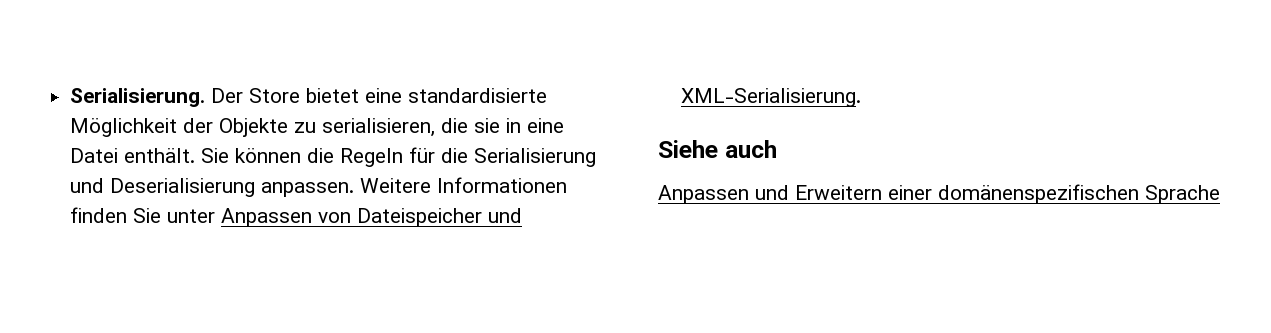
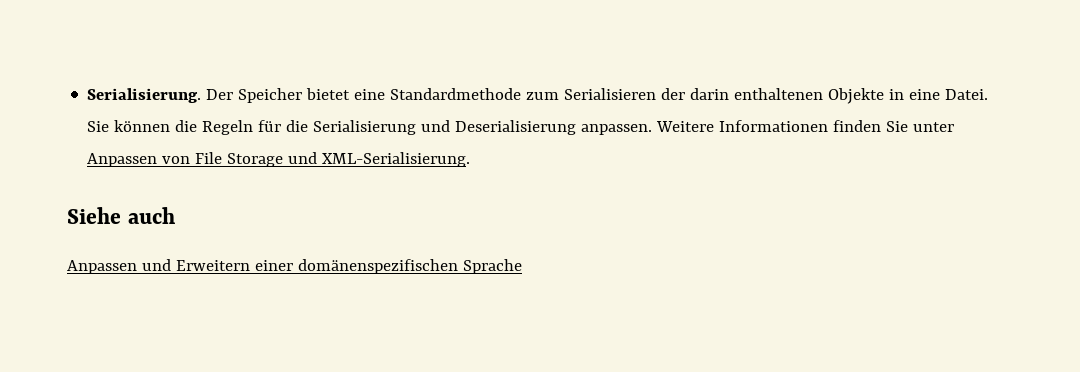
[249,88,301,103] Store -> [238,88,303,103] Speicher
[408,88,548,103] [70,118,565,137] [70,148,196,163] standardisierte Möglichkeit der Objekte zu serialisieren, die sie in eine Datei enthält. -> [390,88,989,104] Standardmethode zum Serialisieren der darin enthaltenen Objekte in eine Datei.
[357,208,483,227] Dateispeicher -> [195,152,284,167] File Storage

